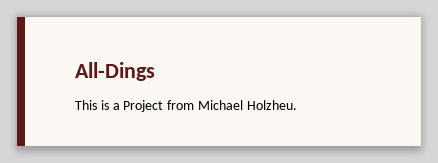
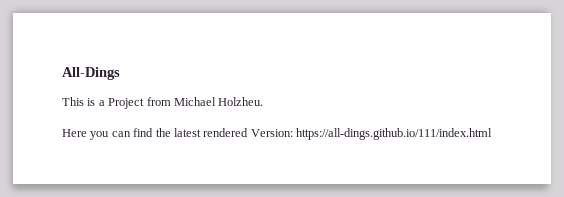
(297, 105) none -> [62,128,492,140] // Here you can find the latest rendered Version: https://all-dings.github.io/111/index.html

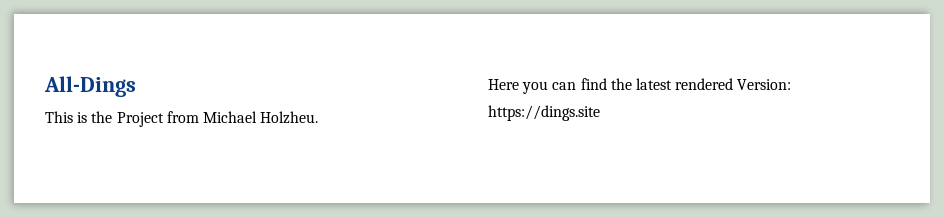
[98,100,105,106] a -> [91,111,113,123] the
[296,128,492,140] https://all-dings.github.io/111/index.html -> [488,105,600,121] https://dings.site

